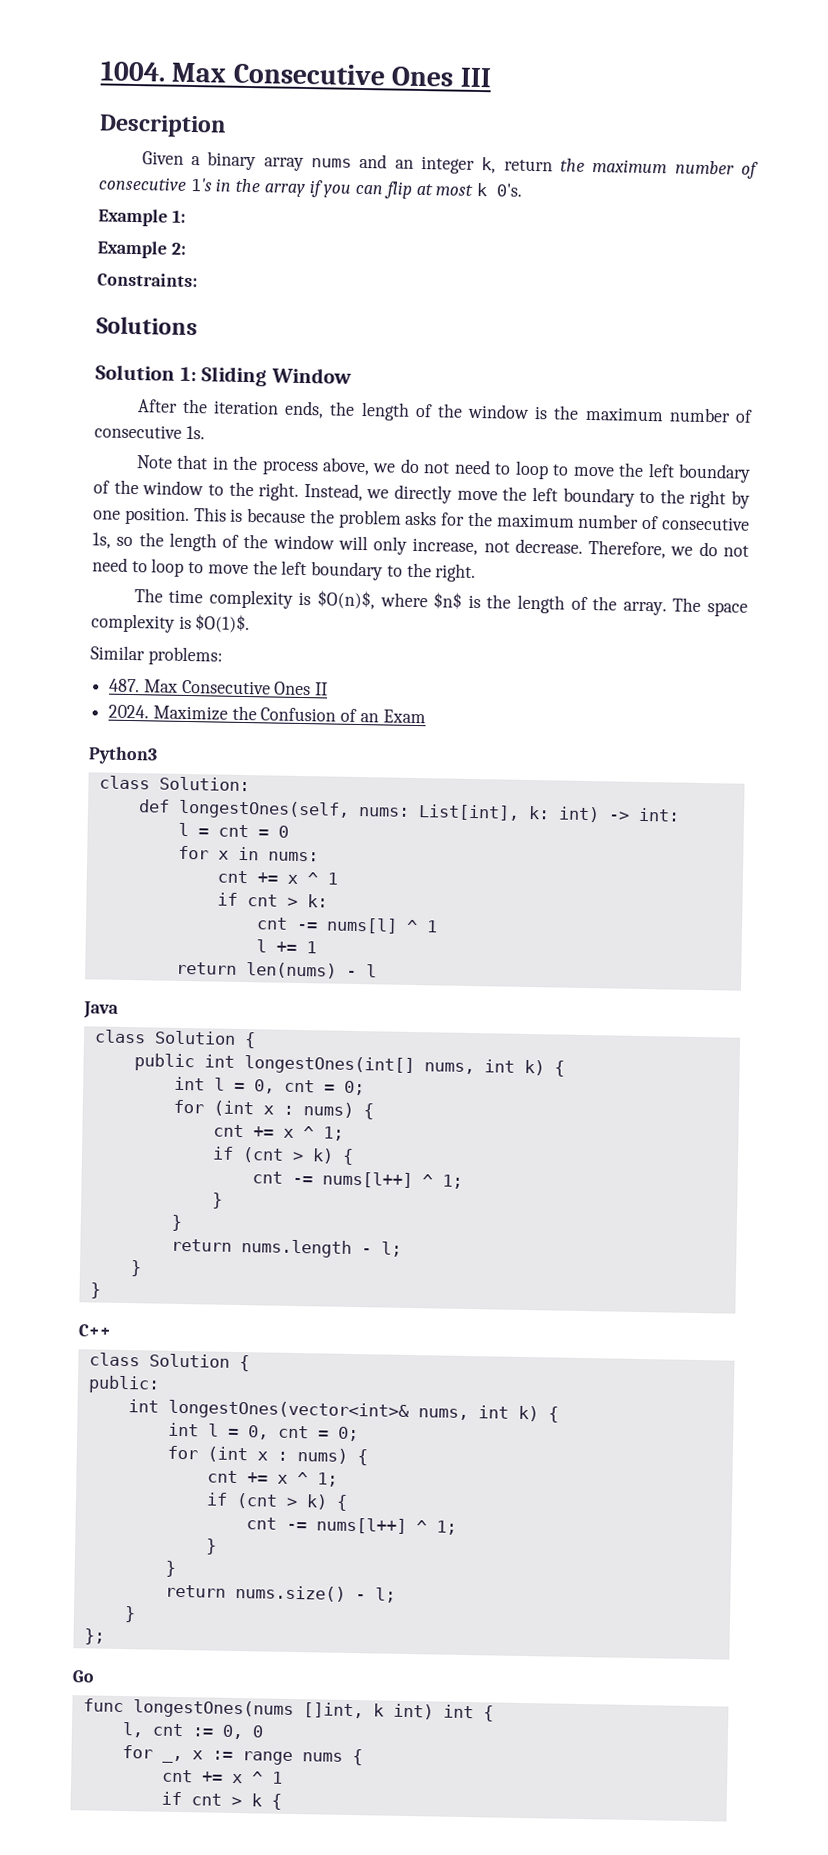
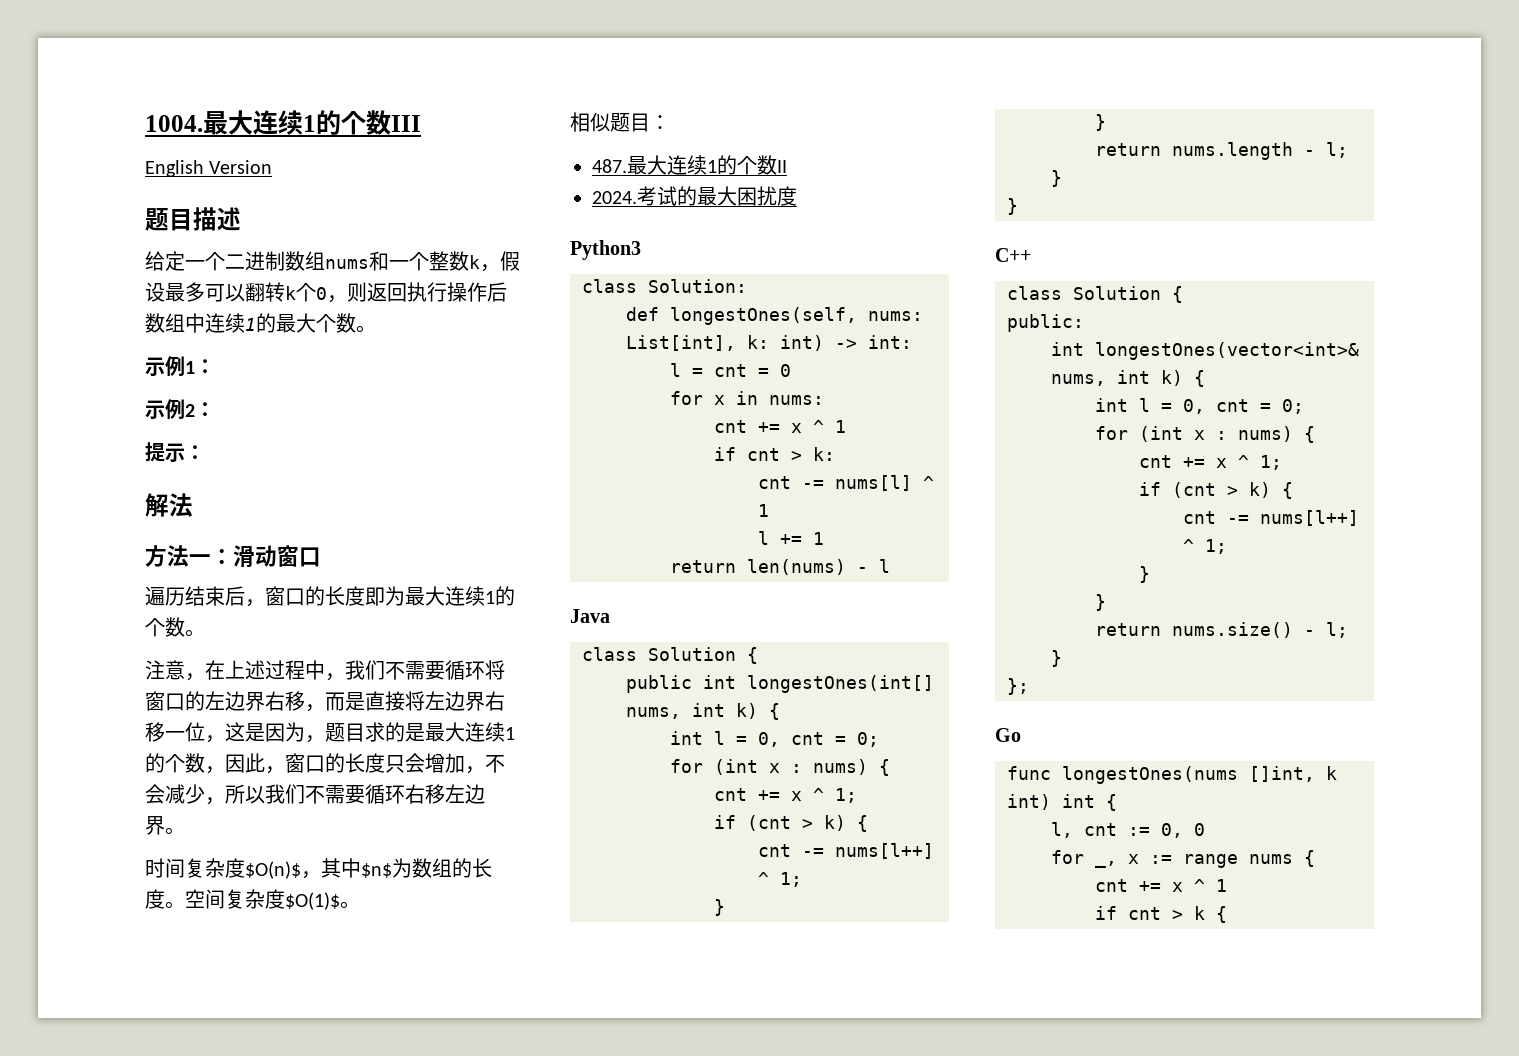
[171,62,492,88] [99,114,227,138] [141,151,759,179] [98,176,522,199] [98,208,186,227] [97,240,186,259] [97,272,198,288] [96,316,198,336] [95,364,352,387] [136,398,753,423] [94,424,205,440] [135,454,752,483] [93,479,750,509] [93,506,750,531] [92,532,749,559] [92,557,477,583] [133,588,748,617] [91,613,251,634] [90,645,223,666] [109,678,329,696] [108,704,426,724] Max Consecutive Ones III // Description // Given a binary array nums and an integer k, return the maximum number of consecutive 1's in the array if you can flip at most k 0's. // Example 1: // Example 2: // Constraints: // Solutions // Solution 1: Sliding Window // After the iteration ends, the length of the window is the maximum number of consecutive 1s. // Note that in the process above, we do not need to loop to move the left boundary of the window to the right. Instead, we directly move the left boundary to the right by one position. This is because the problem asks for the maximum number of consecutive 1s, so the length of the window will only increase, not decrease. Therefore, we do not need to loop to move the left boundary to the right. // The time complexity is $O(n)$, where $n$ is the length of the array. The space complexity is $O(1)$. // Similar problems: // 487. Max Consecutive Ones II // 2024. Maximize the Confusion of an Exam -> [203,110,421,135] [145,160,273,177] [145,207,241,231] [145,251,520,272] [145,282,507,303] [145,313,376,333] [145,356,215,376] [145,399,215,419] [145,442,205,462] [145,493,193,517] [145,545,321,567] [145,586,515,607] [145,617,205,637] [145,660,505,681] [145,691,505,712] [145,722,515,743] [145,753,505,774] [145,784,485,805] [145,816,185,835] [145,858,492,879] [145,889,360,910] [570,112,670,132] [592,155,787,175] [592,186,797,206] 最大连续1的个数III // English Version // 题目描述 // 给定一个二进制数组nums和一个整数k，假设最多可以翻转k个0，则返回执行操作后数组中连续1的最大个数。 // 示例1： // 示例2： // 提示： // 解法 // 方法一：滑动窗口 // 遍历结束后，窗口的长度即为最大连续1的个数。 // 注意，在上述过程中，我们不需要循环将窗口的左边界右移，而是直接将左边界右移一位，这是因为，题目求的是最大连续1的个数，因此，窗口的长度只会增加，不会减少，所以我们不需要循环右移左边界。 // 时间复杂度$O(n)$，其中$n$为数组的长度。空间复杂度$O(1)$。 // 相似题目： // 487.最大连续1的个数II // 2024.考试的最大困扰度

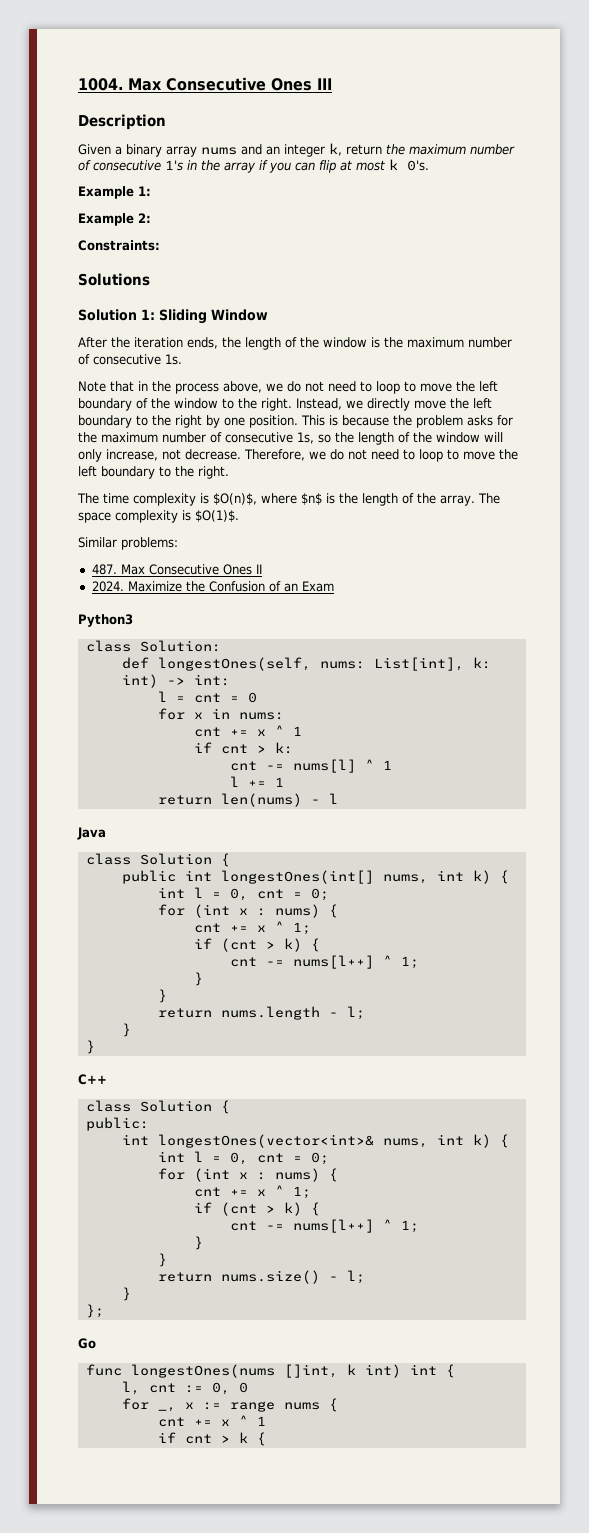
[203,110,421,135] [145,160,273,177] [145,207,241,231] [145,251,520,272] [145,282,507,303] [145,313,376,333] [145,356,215,376] [145,399,215,419] [145,442,205,462] [145,493,193,517] [145,545,321,567] [145,586,515,607] [145,617,205,637] [145,660,505,681] [145,691,505,712] [145,722,515,743] [145,753,505,774] [145,784,485,805] [145,816,185,835] [145,858,492,879] [145,889,360,910] [570,112,670,132] [592,155,787,175] [592,186,797,206] 最大连续1的个数III // English Version // 题目描述 // 给定一个二进制数组nums和一个整数k，假设最多可以翻转k个0，则返回执行操作后数组中连续1的最大个数。 // 示例1： // 示例2： // 提示： // 解法 // 方法一：滑动窗口 // 遍历结束后，窗口的长度即为最大连续1的个数。 // 注意，在上述过程中，我们不需要循环将窗口的左边界右移，而是直接将左边界右移一位，这是因为，题目求的是最大连续1的个数，因此，窗口的长度只会增加，不会减少，所以我们不需要循环右移左边界。 // 时间复杂度$O(n)$，其中$n$为数组的长度。空间复杂度$O(1)$。 // 相似题目： // 487.最大连续1的个数II // 2024.考试的最大困扰度 -> [128,77,332,91] [78,114,166,130] [78,143,515,157] [78,159,429,173] [78,186,151,199] [78,213,151,226] [78,240,160,251] [78,273,150,286] [78,309,268,324] [78,337,512,350] [78,354,182,365] [78,381,498,394] [78,398,492,411] [78,415,513,428] [78,432,503,445] [78,449,518,462] [78,466,229,479] [77,493,500,506] [78,510,239,523] [78,537,178,550] [91,564,262,575] [91,581,334,592] Max Consecutive Ones III // Description // Given a binary array nums and an integer k, return the maximum number of consecutive 1's in the array if you can flip at most k 0's. // Example 1: // Example 2: // Constraints: // Solutions // Solution 1: Sliding Window // After the iteration ends, the length of the window is the maximum number of consecutive 1s. // Note that in the process above, we do not need to loop to move the left boundary of the window to the right. Instead, we directly move the left boundary to the right by one position. This is because the problem asks for the maximum number of consecutive 1s, so the length of the window will only increase, not decrease. Therefore, we do not need to loop to move the left boundary to the right. // The time complexity is $O(n)$, where $n$ is the length of the array. The space complexity is $O(1)$. // Similar problems: // 487. Max Consecutive Ones II // 2024. Maximize the Confusion of an Exam

